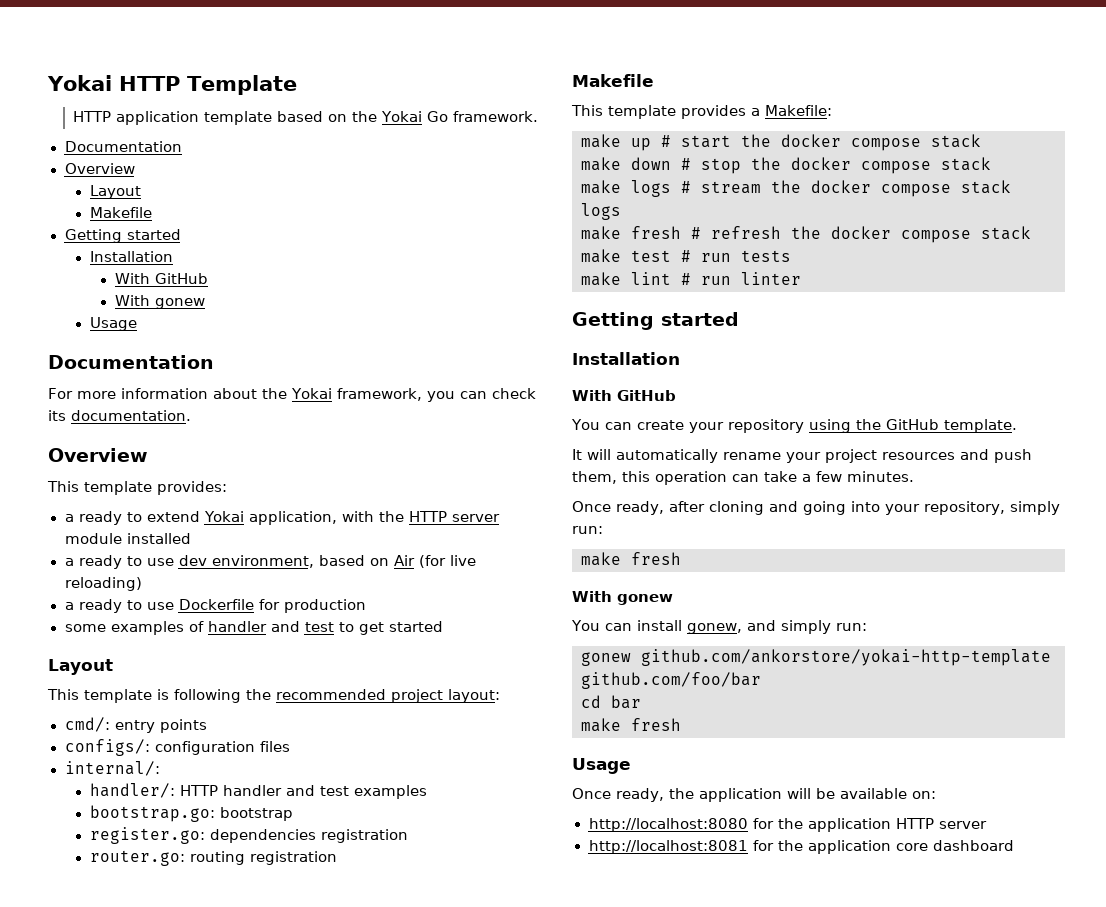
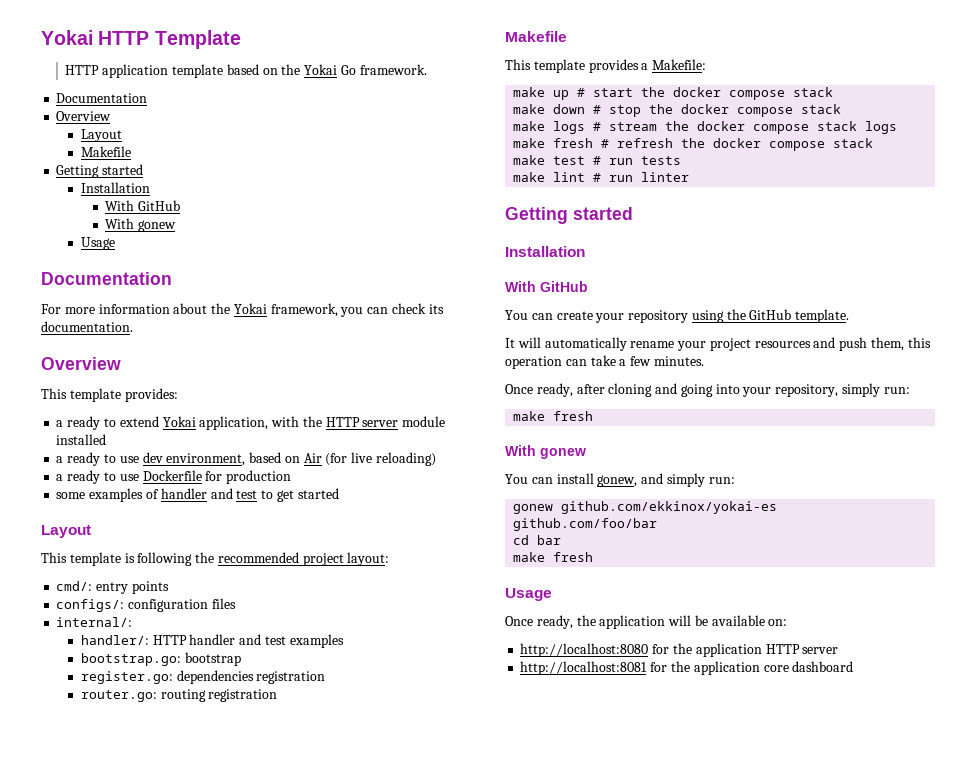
[641,649,1051,666] github.com/ankorstore/yokai-http-template -> [561,501,778,514] github.com/ekkinox/yokai-es

